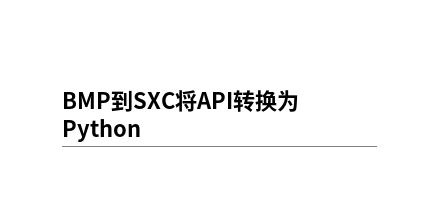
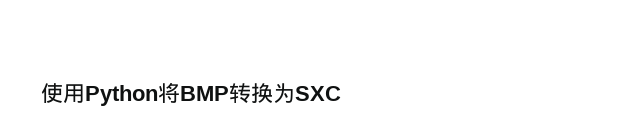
[62,90,299,112] [62,119,141,142] BMP到SXC将API转换为Python -> [41,82,341,106] 使用Python将BMP转换为SXC

